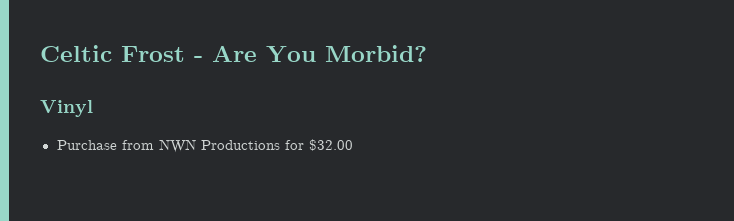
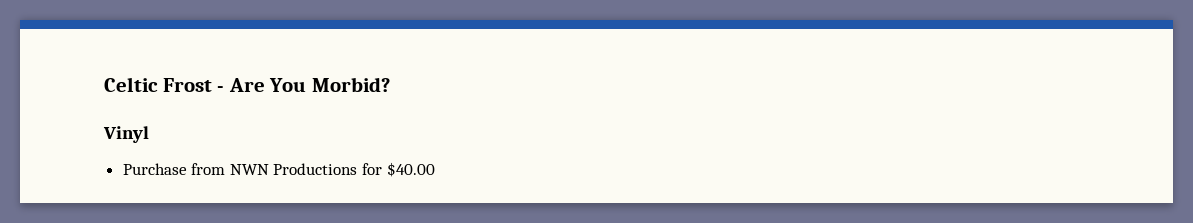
[308,139,353,151] $32.00 -> [386,162,435,177] $40.00

